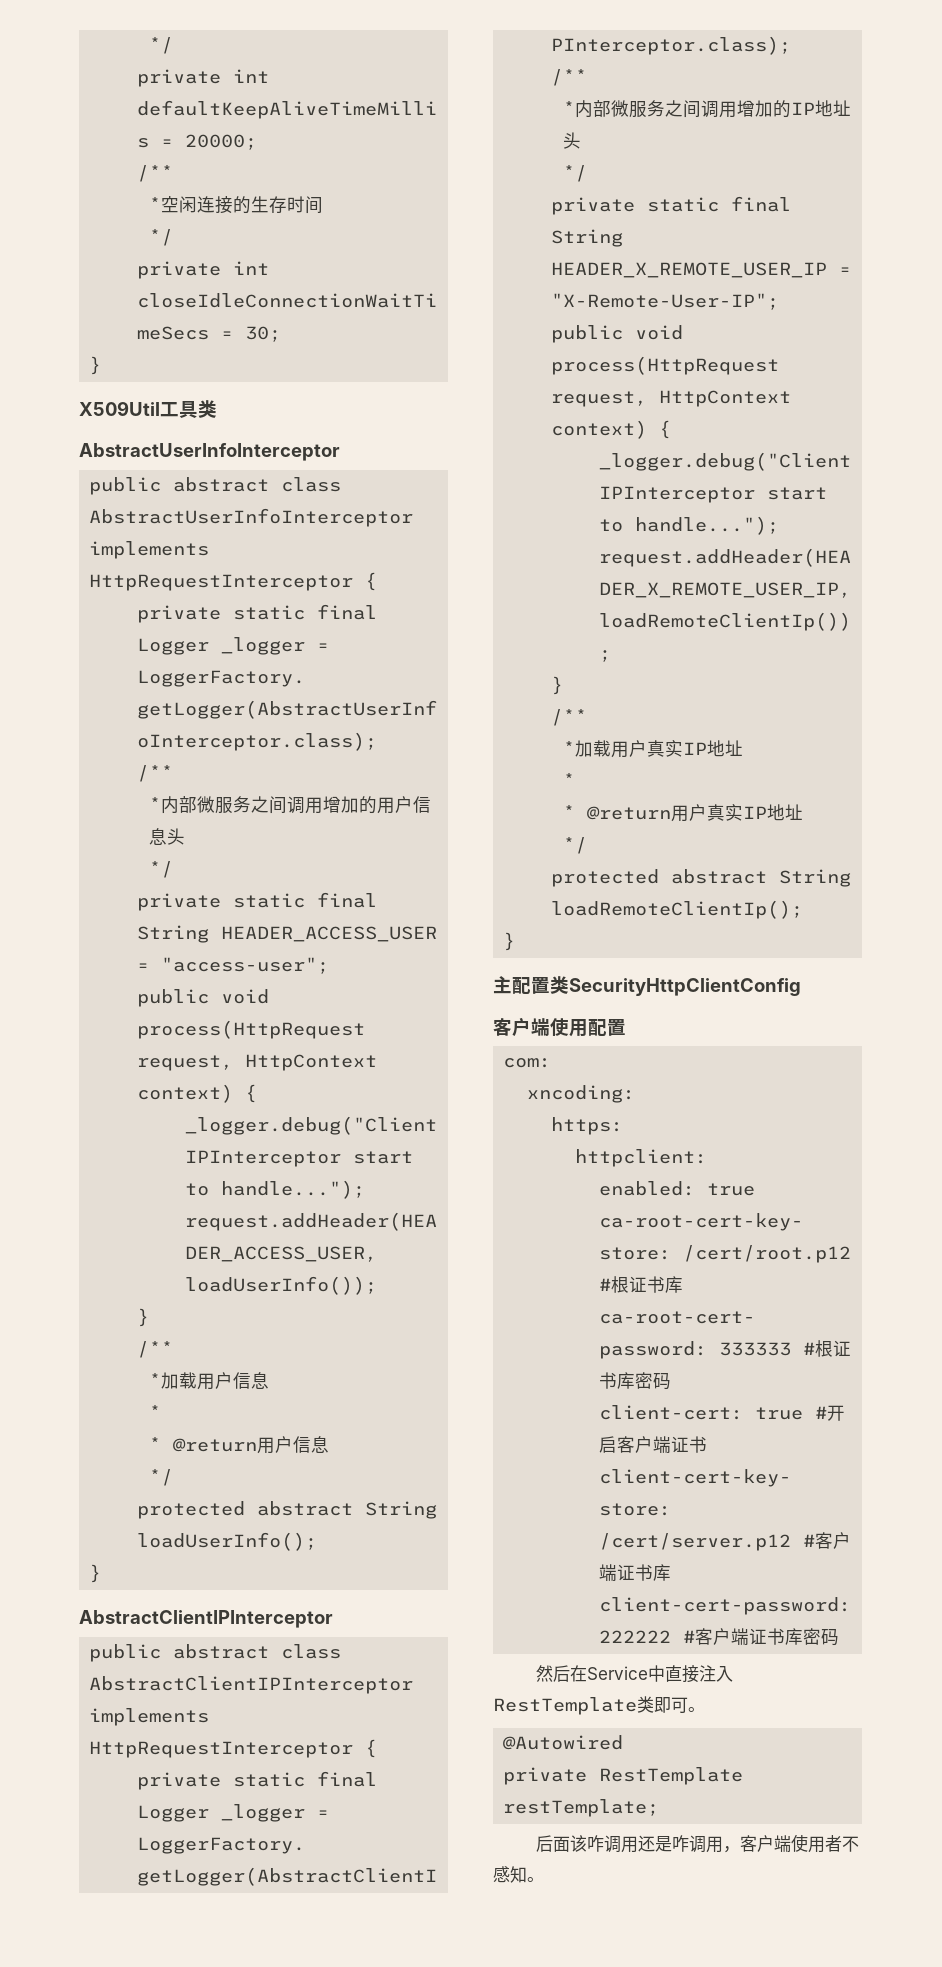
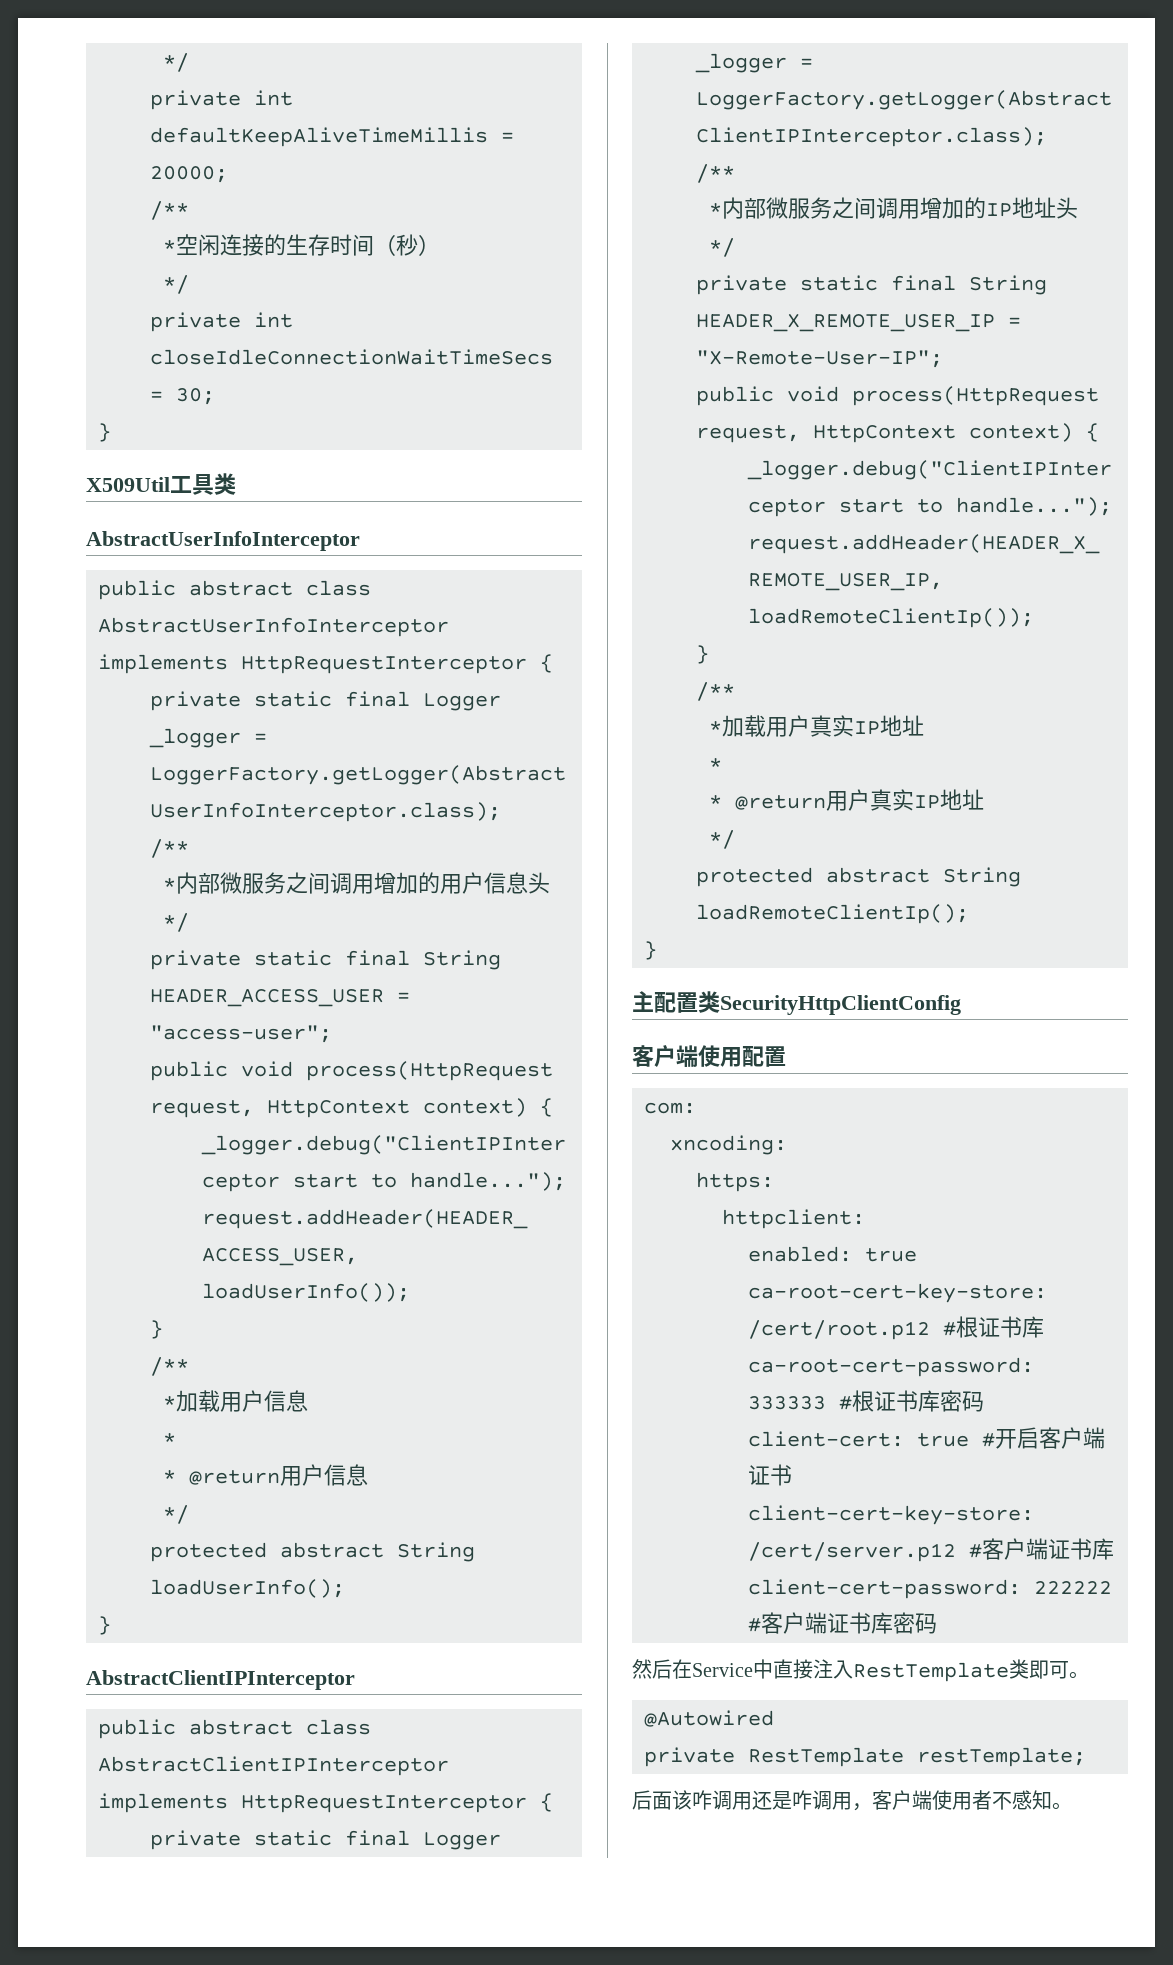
(324, 205) none -> [374,234,440,256] （秒）

